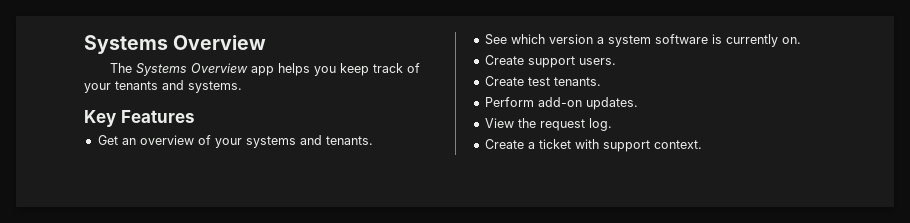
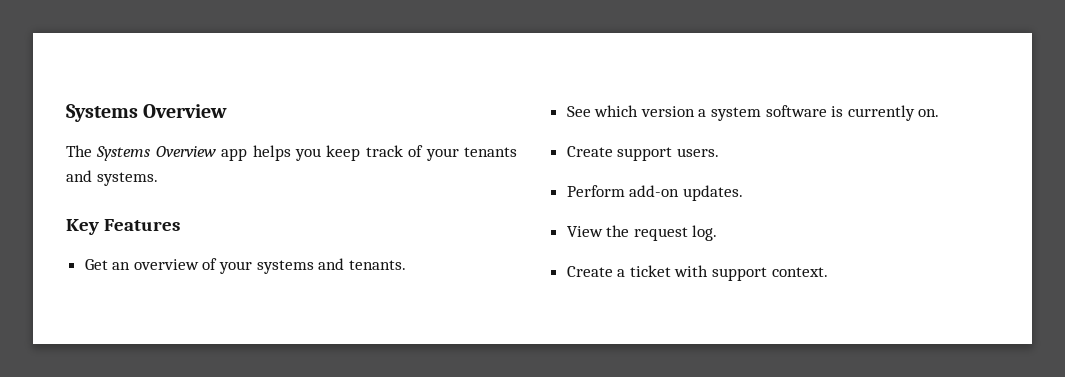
[484,76,601,86] // Create test tenants. -> (719, 152) none

